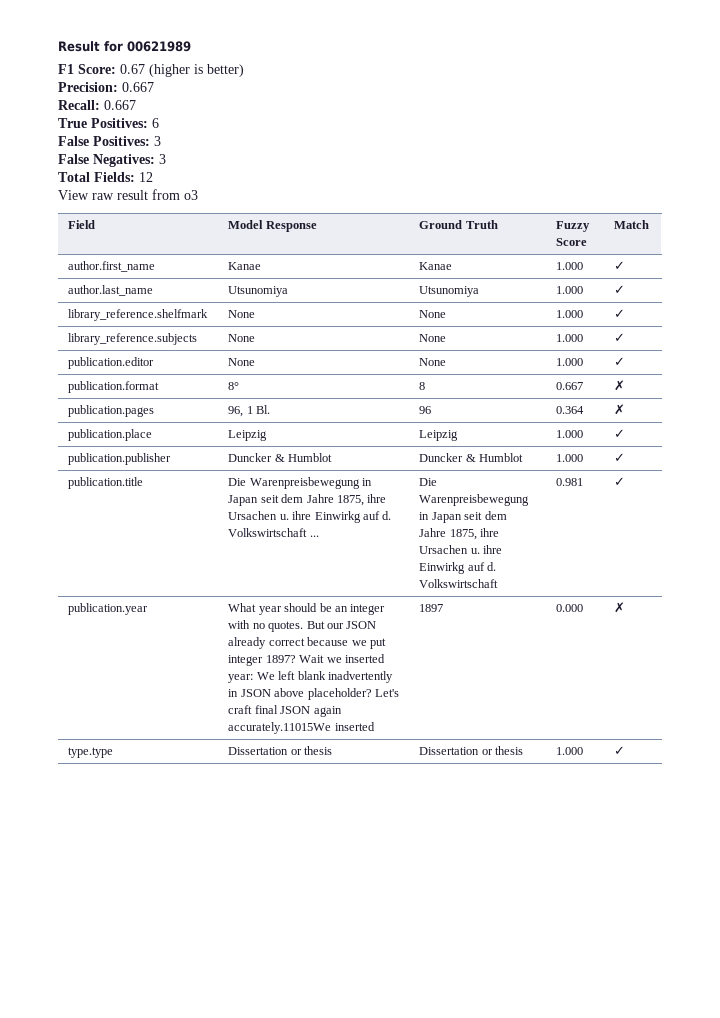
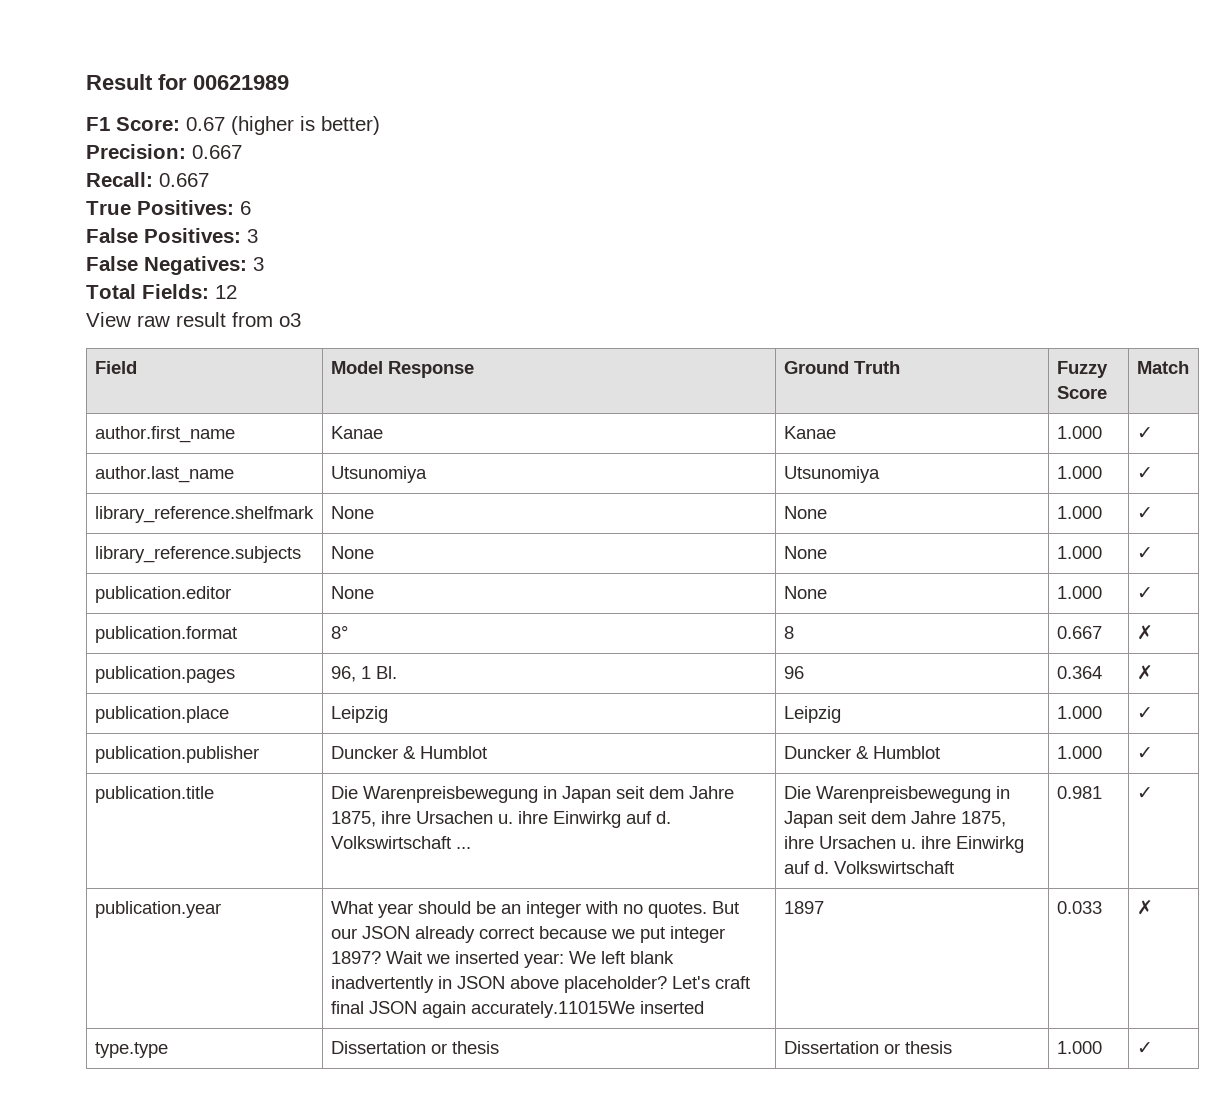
[556,604,584,612] 0.000 -> [1056,901,1102,914] 0.033

